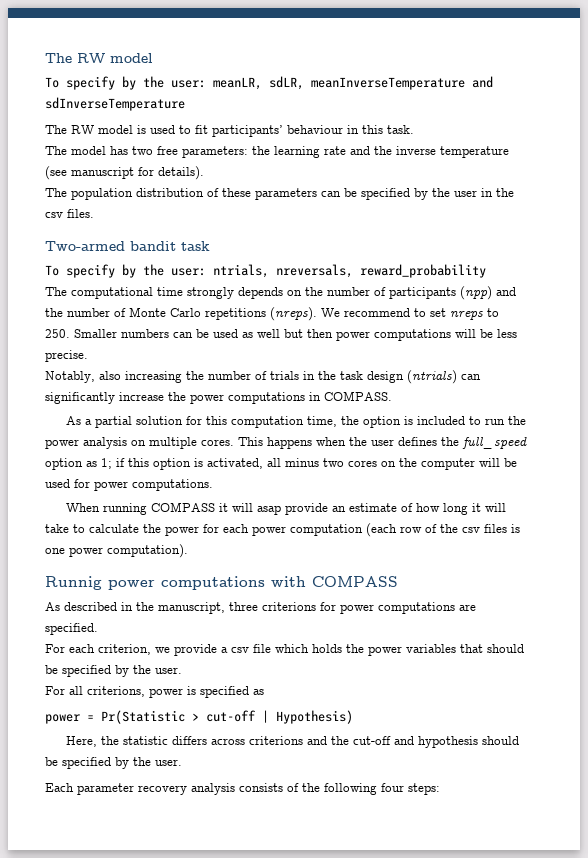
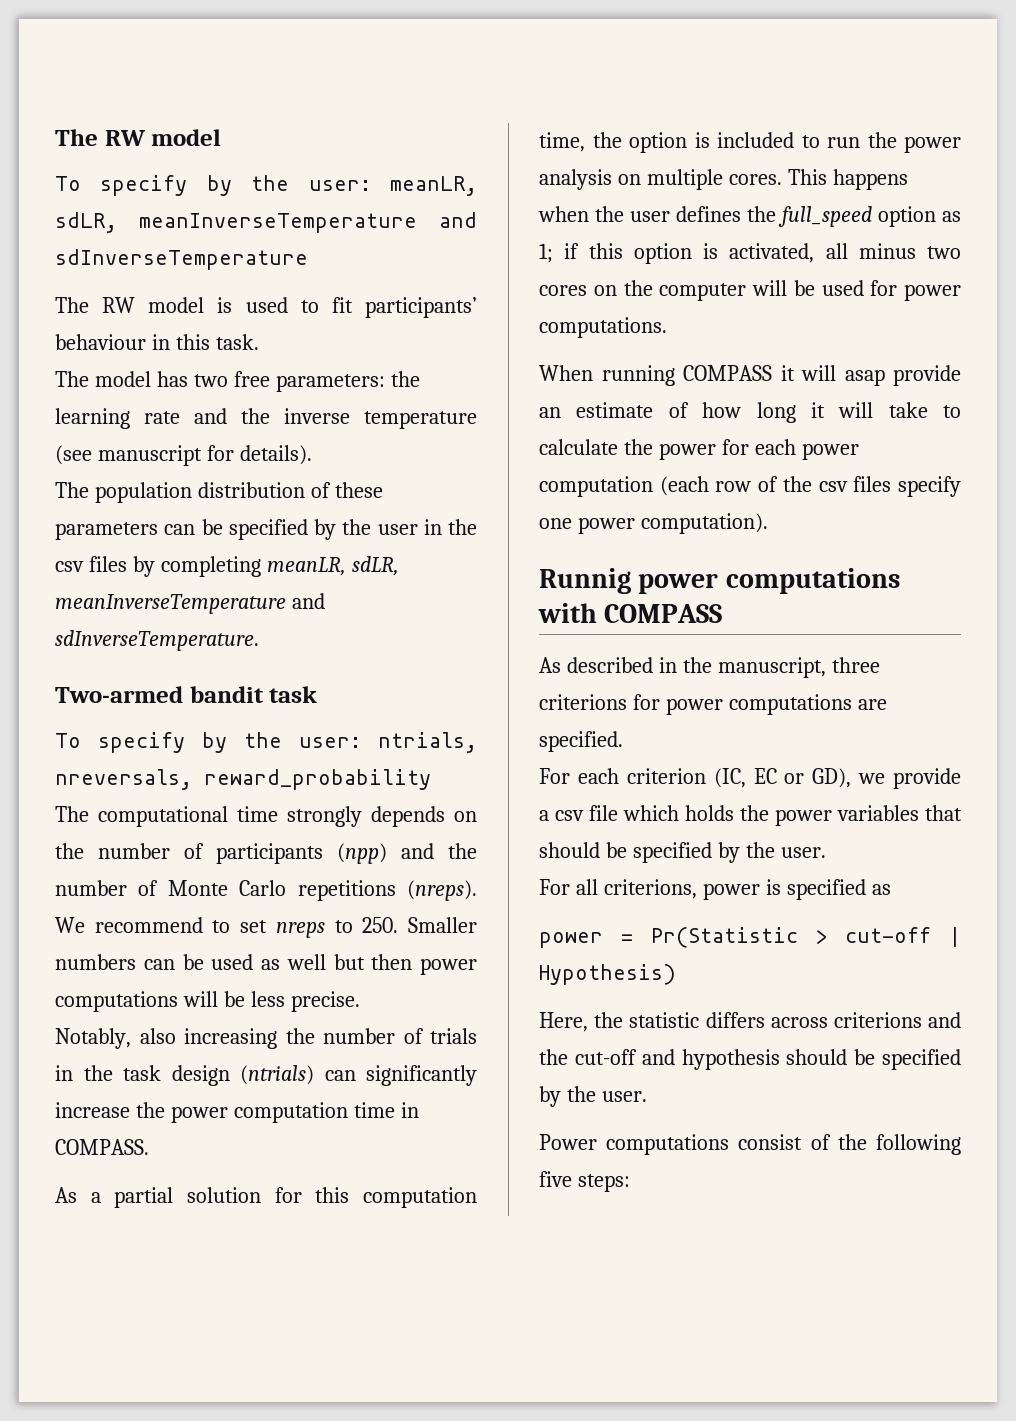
[67,209,94,218] files. -> [88,556,399,577] [55,593,325,614] [55,630,259,651] files by completing meanLR, sdLR, meanInverseTemperature and sdInverseTemperature.
[228,392,305,404] computations -> [233,1102,395,1123] computation time
[511,524,520,533] is -> [898,476,961,497] specify
[98,644,151,655] criterion, -> [626,768,852,788] criterion (IC, EC or GD),
[45,783,283,795] Each parameter recovery analysis consists -> [539,1134,803,1155] Power computations consist
[381,783,404,792] four -> [539,1171,572,1187] five

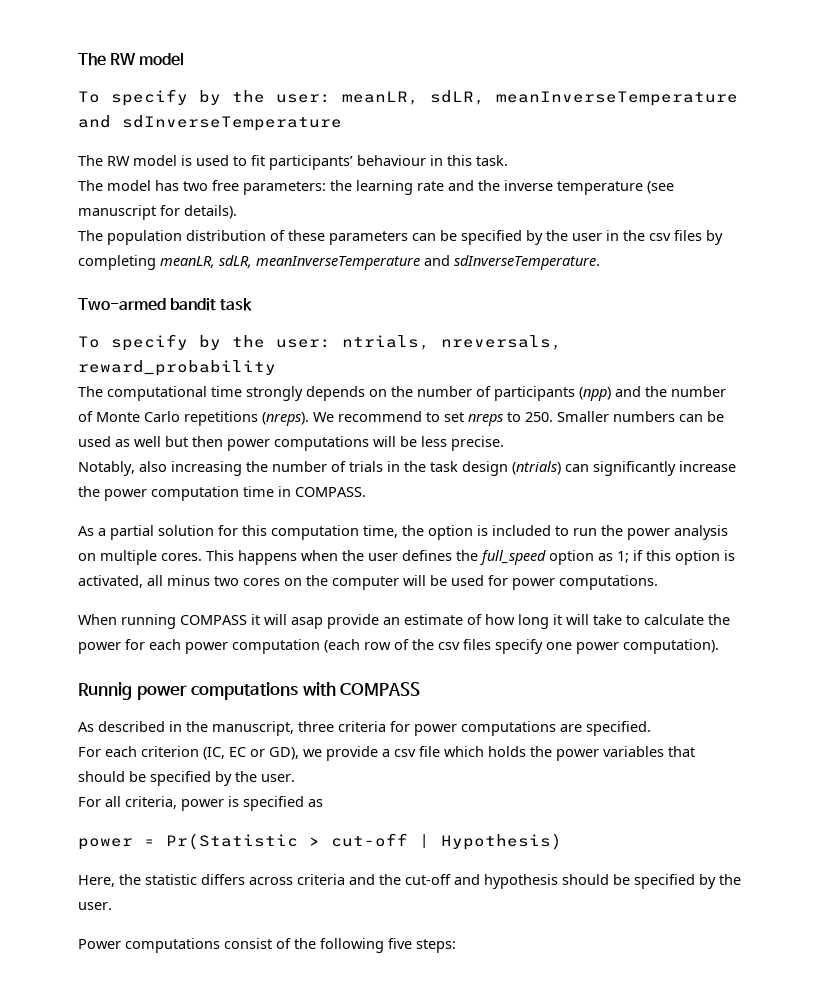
[539,694,627,710] criterions -> [338,721,386,732] criteria
[603,879,697,899] criterions, -> [125,796,177,809] criteria,
[833,1012,922,1028] criterions -> [297,874,345,885] criteria

